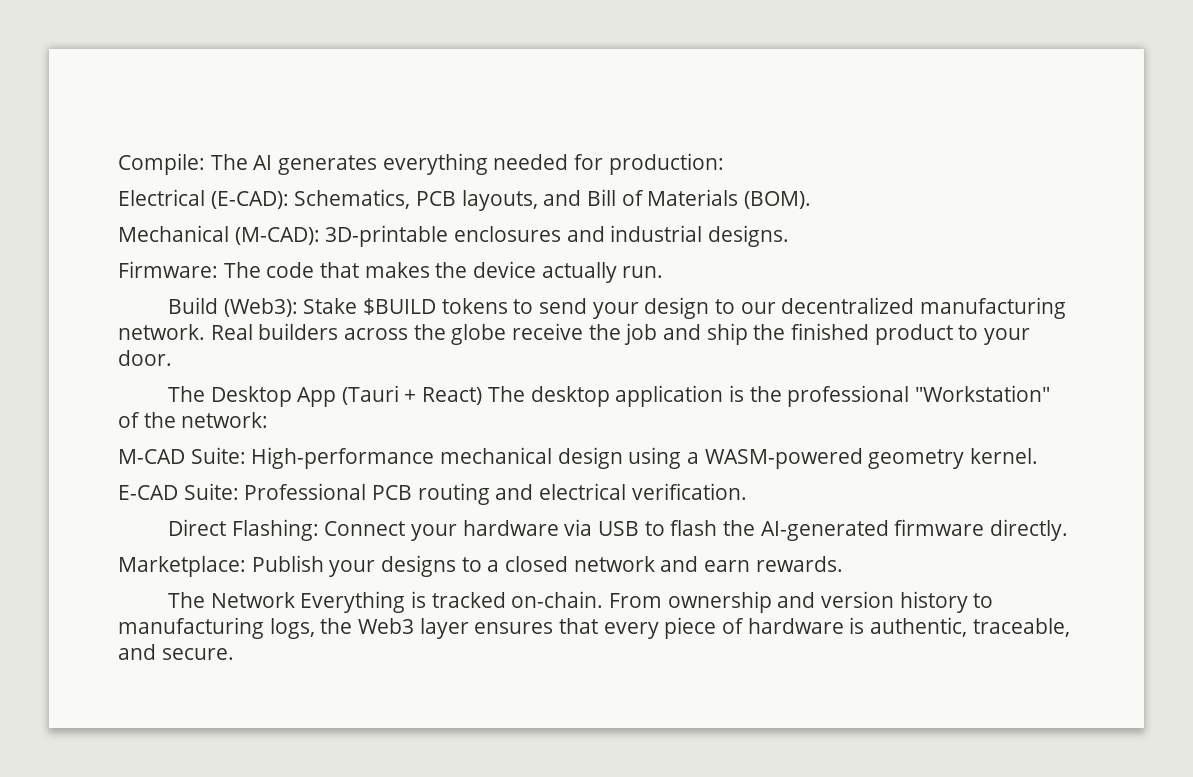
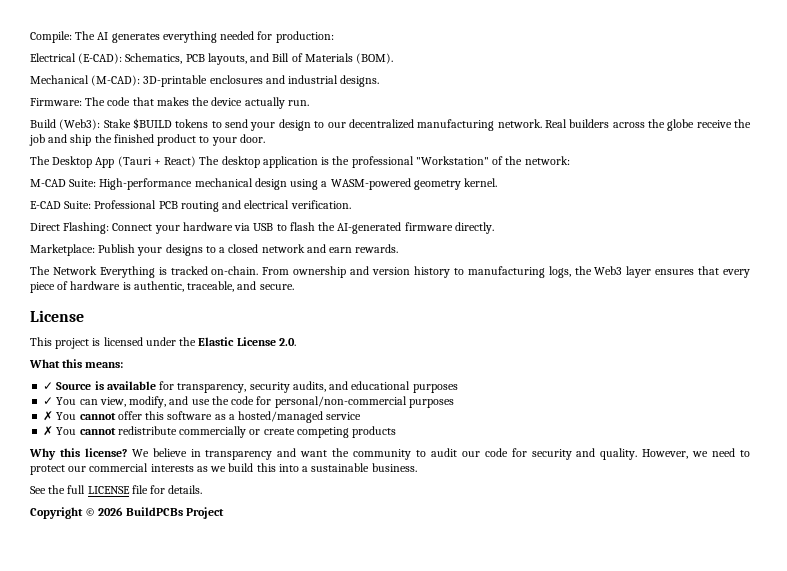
(234, 654) none -> [30,310,84,322] [30,337,296,349] [29,359,124,368] [43,381,458,393] [43,396,454,408] [43,411,362,423] [43,426,397,438] [29,448,750,460] [30,463,417,475] [30,485,203,494] [30,507,224,519] // License // This project is licensed under the Elastic License 2.0. // What this means: // ✓ Source is available for transparency, security audits, and educational purposes // ✓ You can view, modify, and use the code for personal/non-commercial purposes // ✗ You cannot offer this software as a hosted/managed service // ✗ You cannot redistribute commercially or create competing products // Why this license? We believe in transparency and want the community to audit our code for security and quality. However, we need to protect our commercial interests as we build this into a sustainable business. // See the full LICENSE file for details. // Copyright © 2026 BuildPCBs Project

